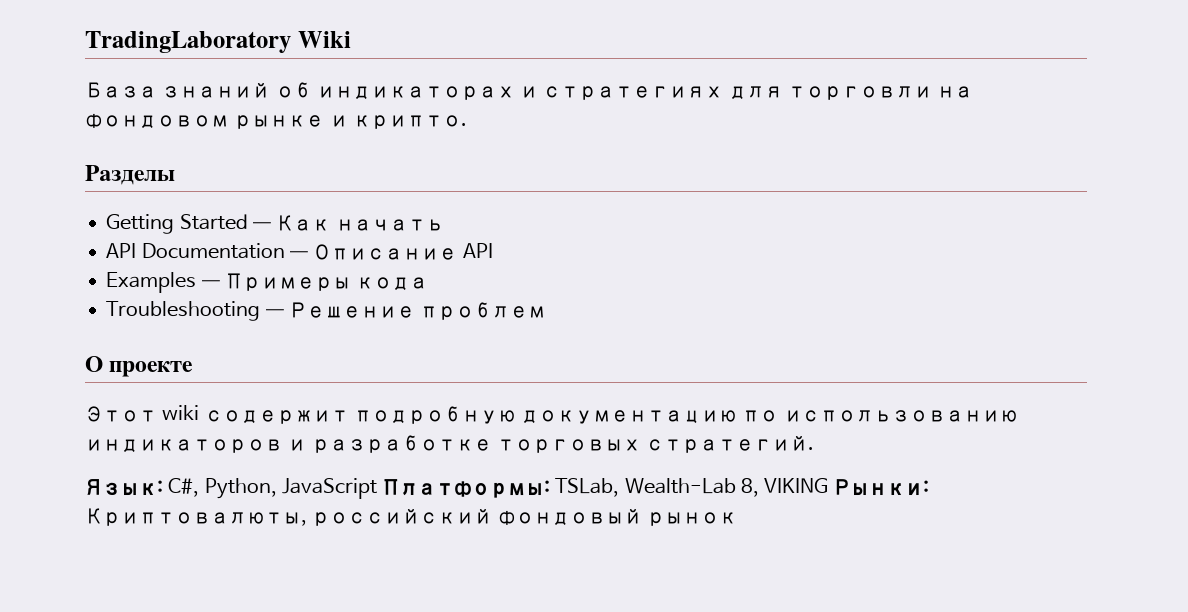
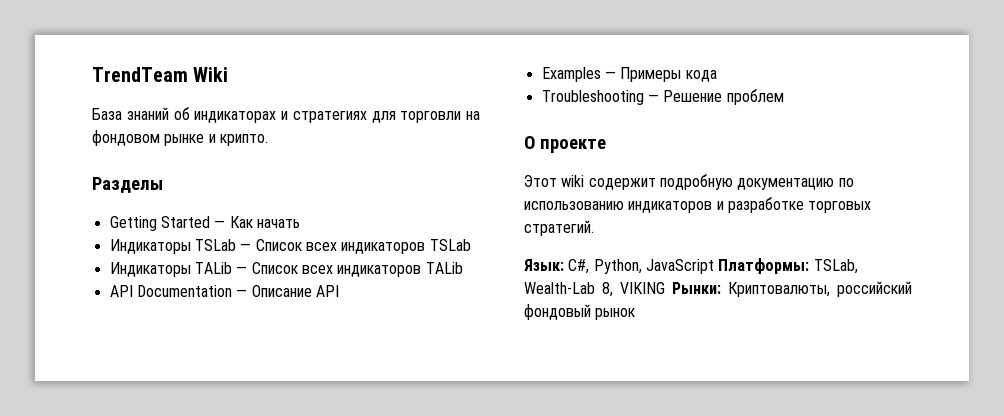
[85,31,291,53] TradingLaboratory -> [92,67,188,82] TrendTeam
(444, 225) none -> [109,239,471,254] [109,262,463,277] // Индикаторы TSLab — Список всех индикаторов TSLab // Индикаторы TALib — Список всех индикаторов TALib

